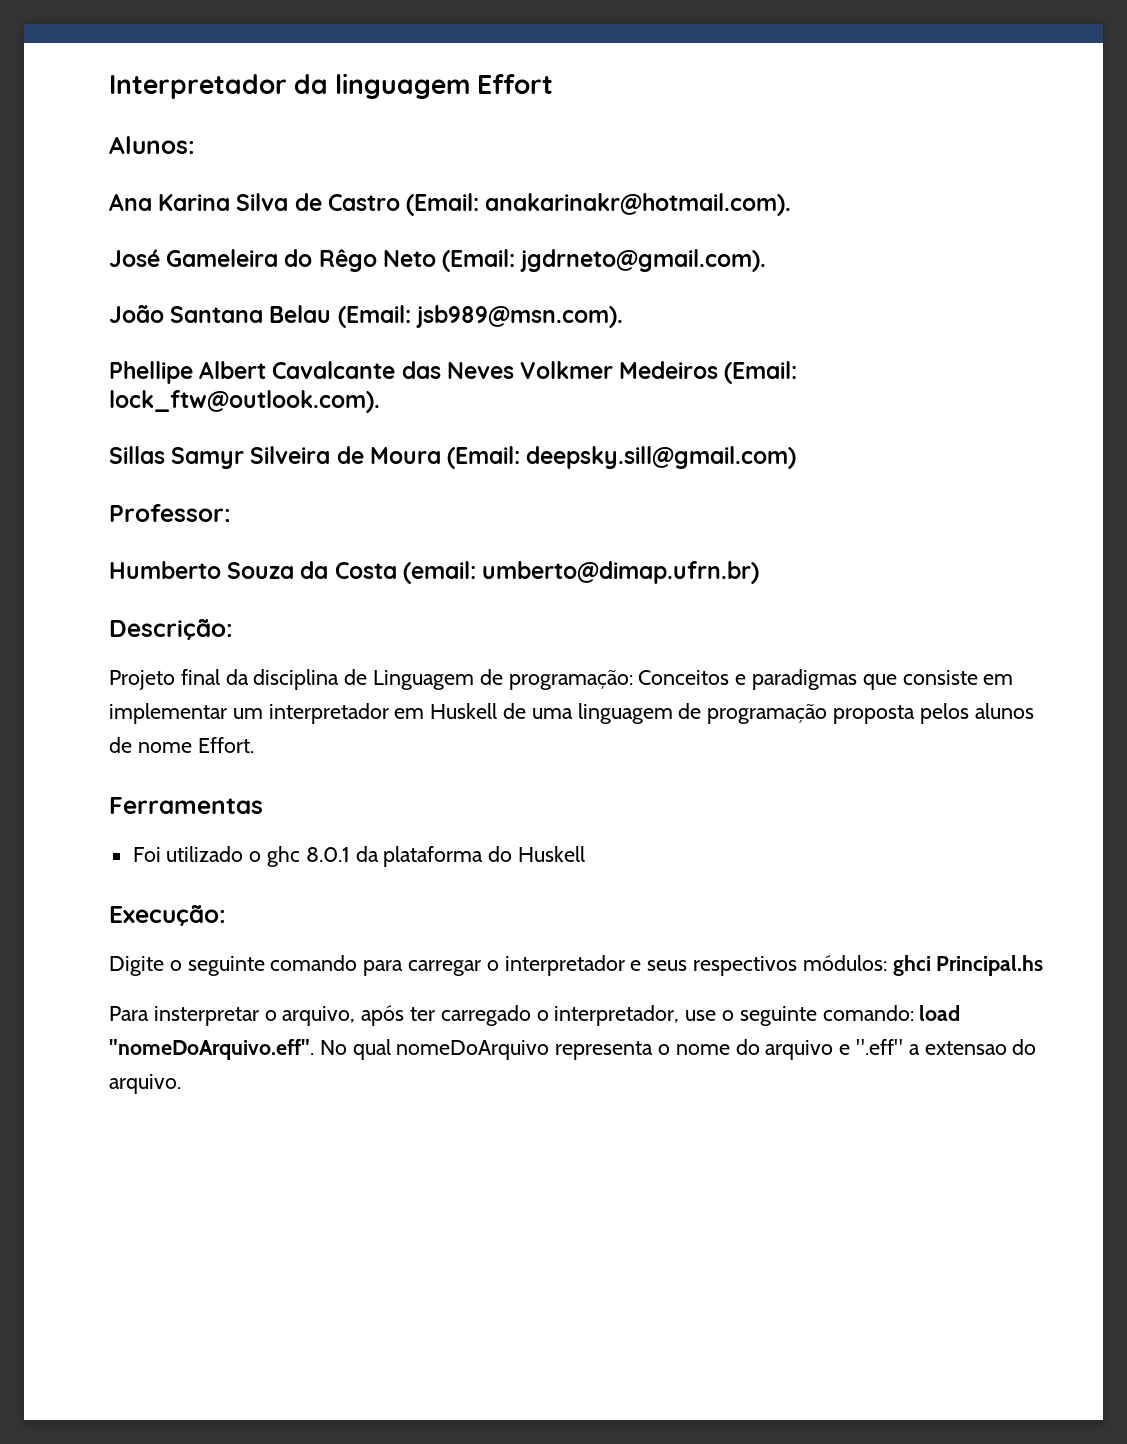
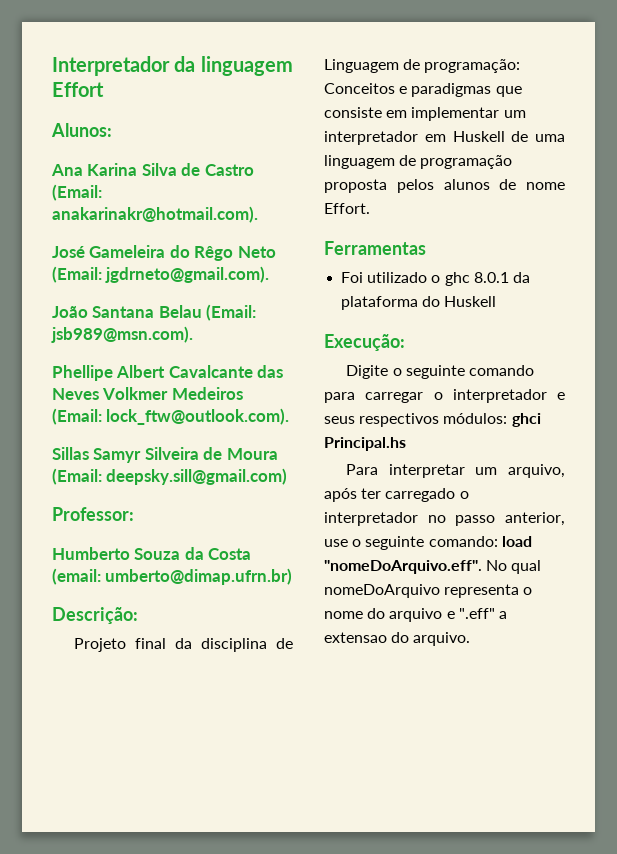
[153,1006,277,1026] insterpretar o -> [388,464,498,478] interpretar um
[554,1005,680,1026] interpretador, -> [324,512,565,526] interpretador no passo anterior,

